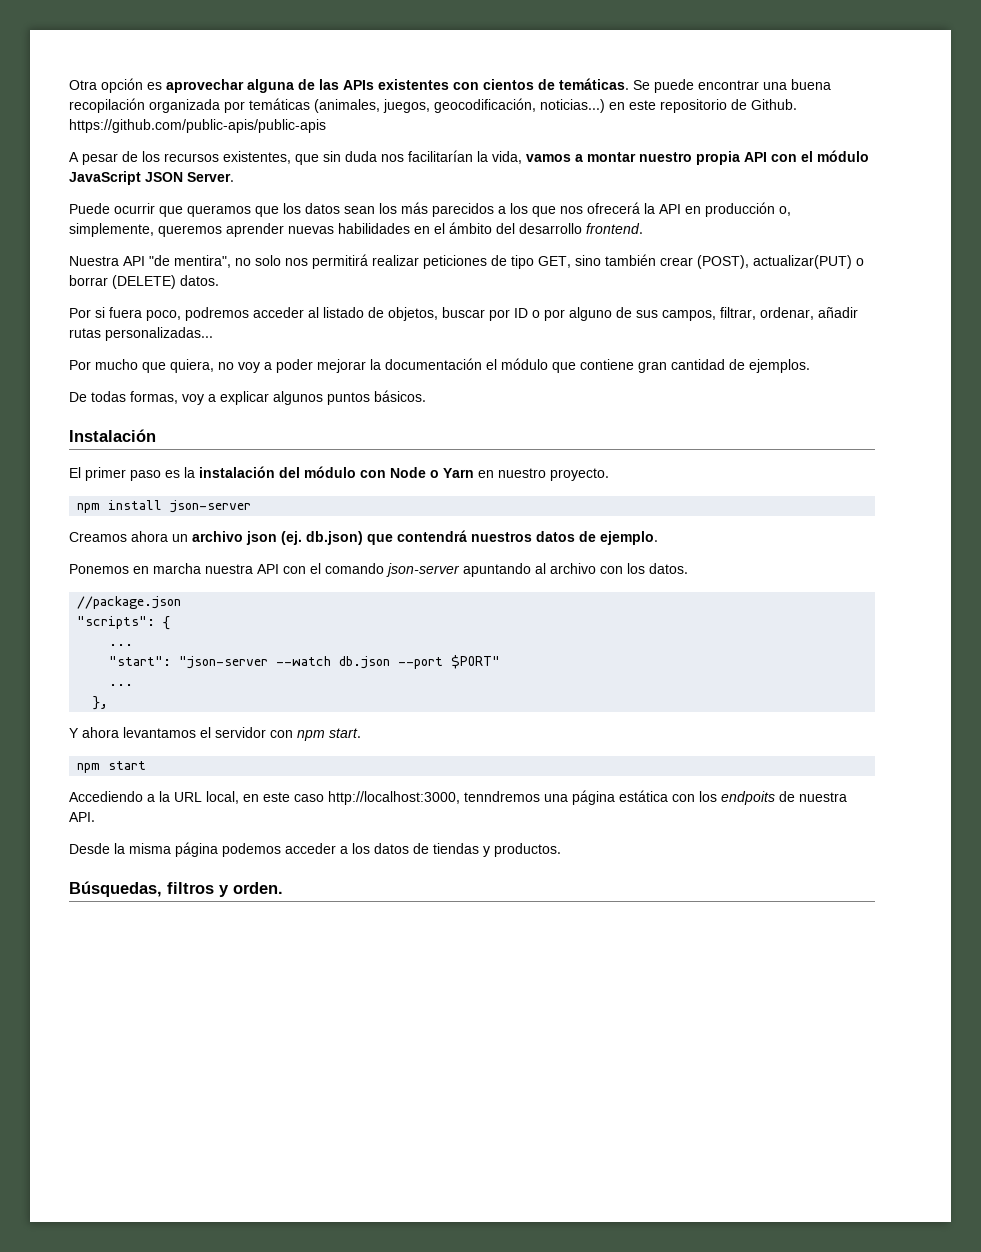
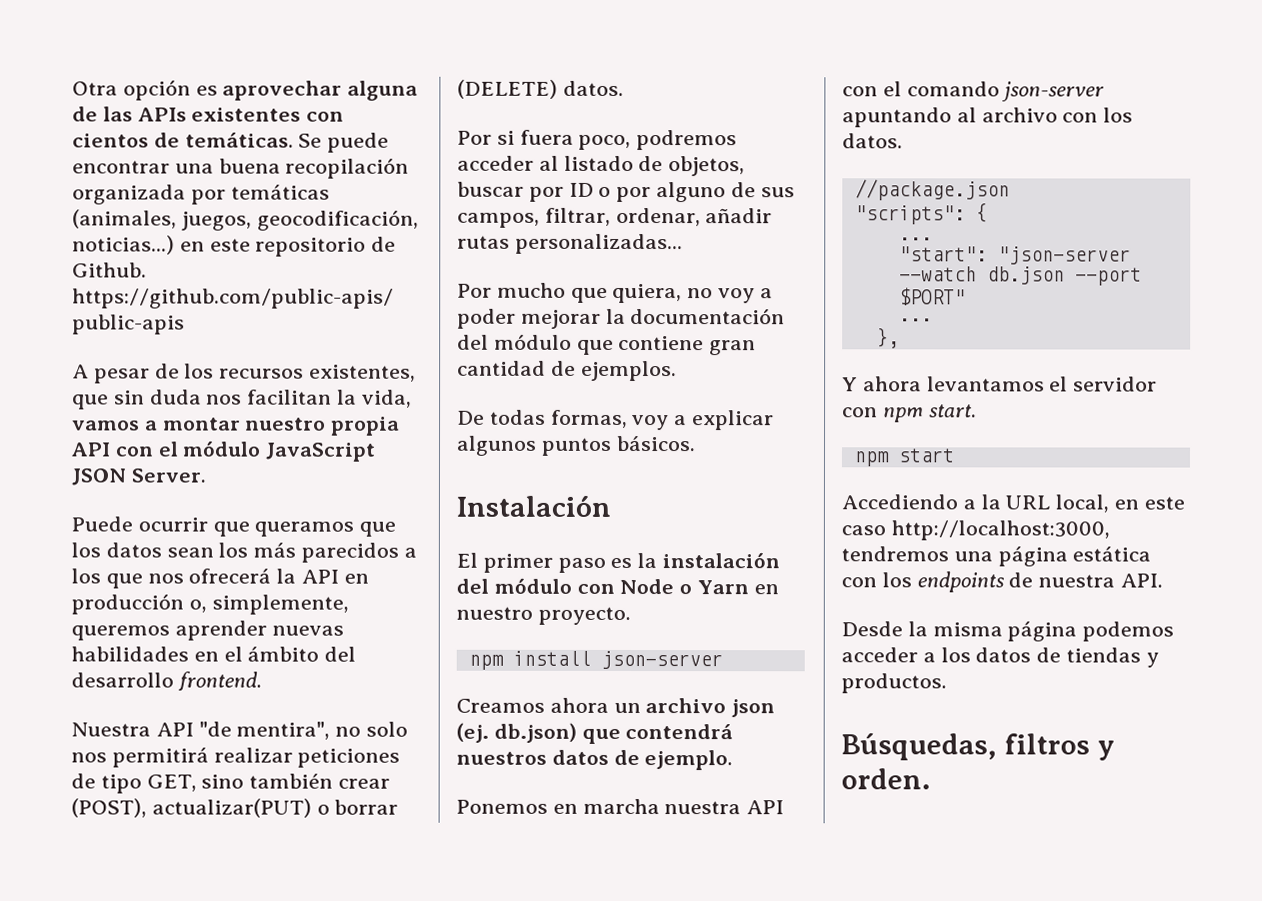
[408,150,473,162] facilitarían -> [247,389,333,405] facilitan
[486,359,497,370] el -> [457,334,489,350] del
[464,791,540,802] tenndremos -> [841,546,949,562] tendremos
[721,791,775,805] endpoits -> [916,571,1005,593] endpoints

